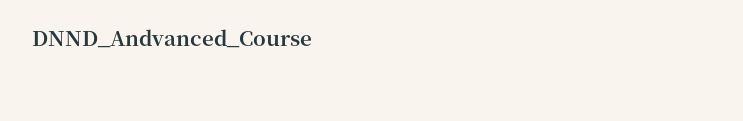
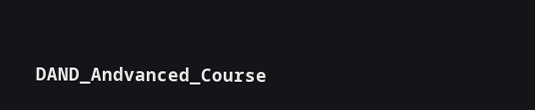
[32,29,312,48] DNND_Andvanced_Course -> [35,66,267,85] DAND_Andvanced_Course

